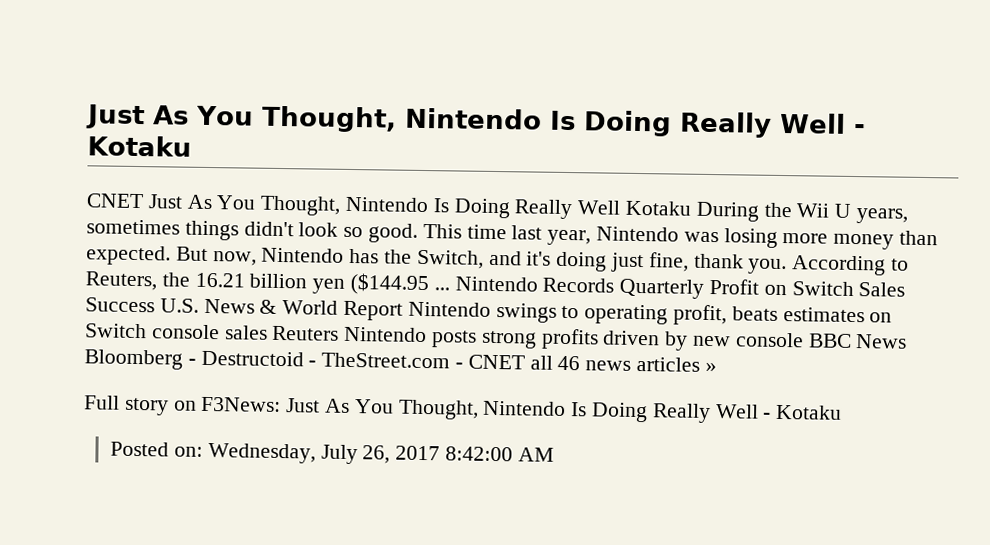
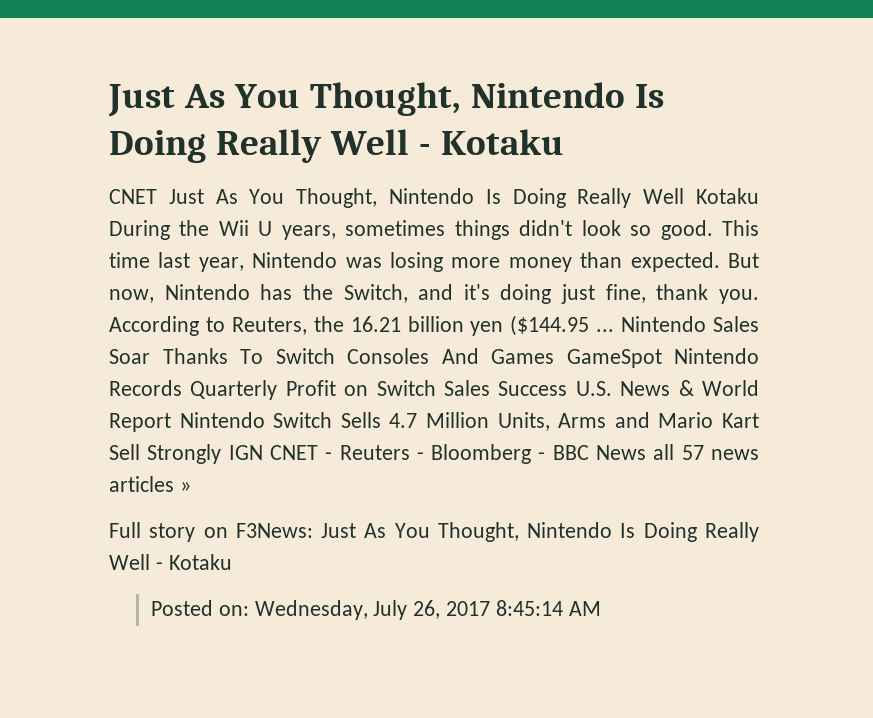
(538, 284) none -> [712,316,759,332] [109,348,759,368] Sales Soar Thanks To Switch Consoles And Games GameSpot Nintendo
[495,303,893,326] [85,323,908,351] [84,349,581,371] swings to operating profit, beats estimates on Switch console sales Reuters Nintendo posts strong profits driven by new console BBC News Bloomberg - Destructoid - TheStreet.com - CNET all 46 -> [273,412,760,431] [109,444,704,464] Switch Sells 4.7 Million Units, Arms and Mario Kart Sell Strongly IGN CNET - Reuters - Bloomberg - BBC News all 57
[445,446,514,462] 8:42:00 -> [495,600,563,616] 8:45:14

